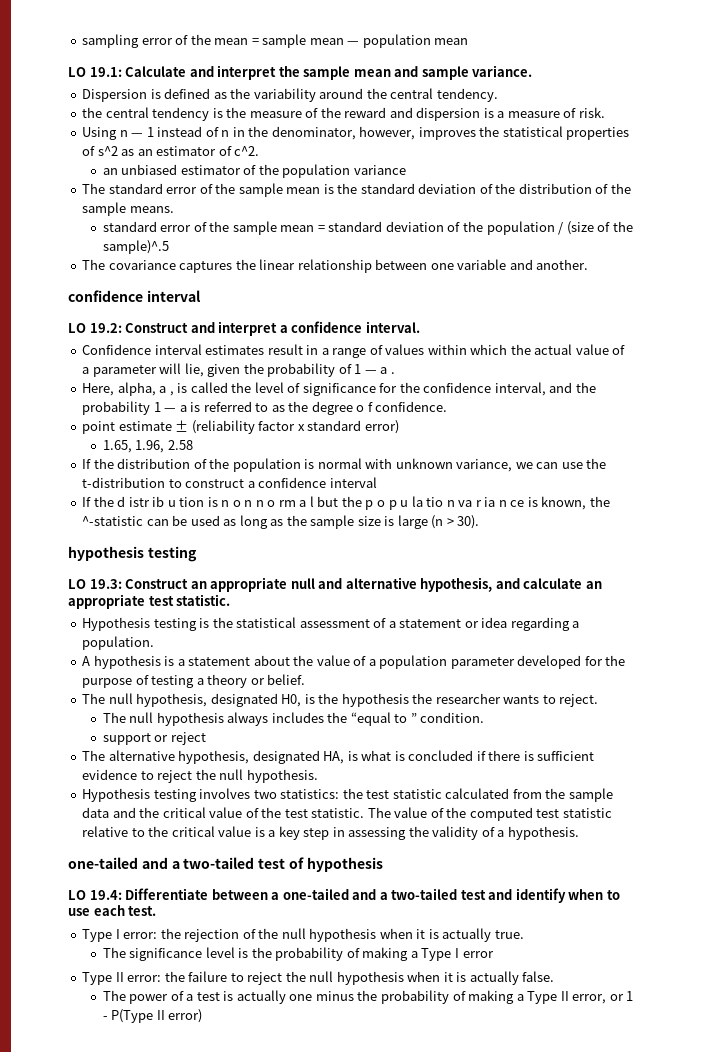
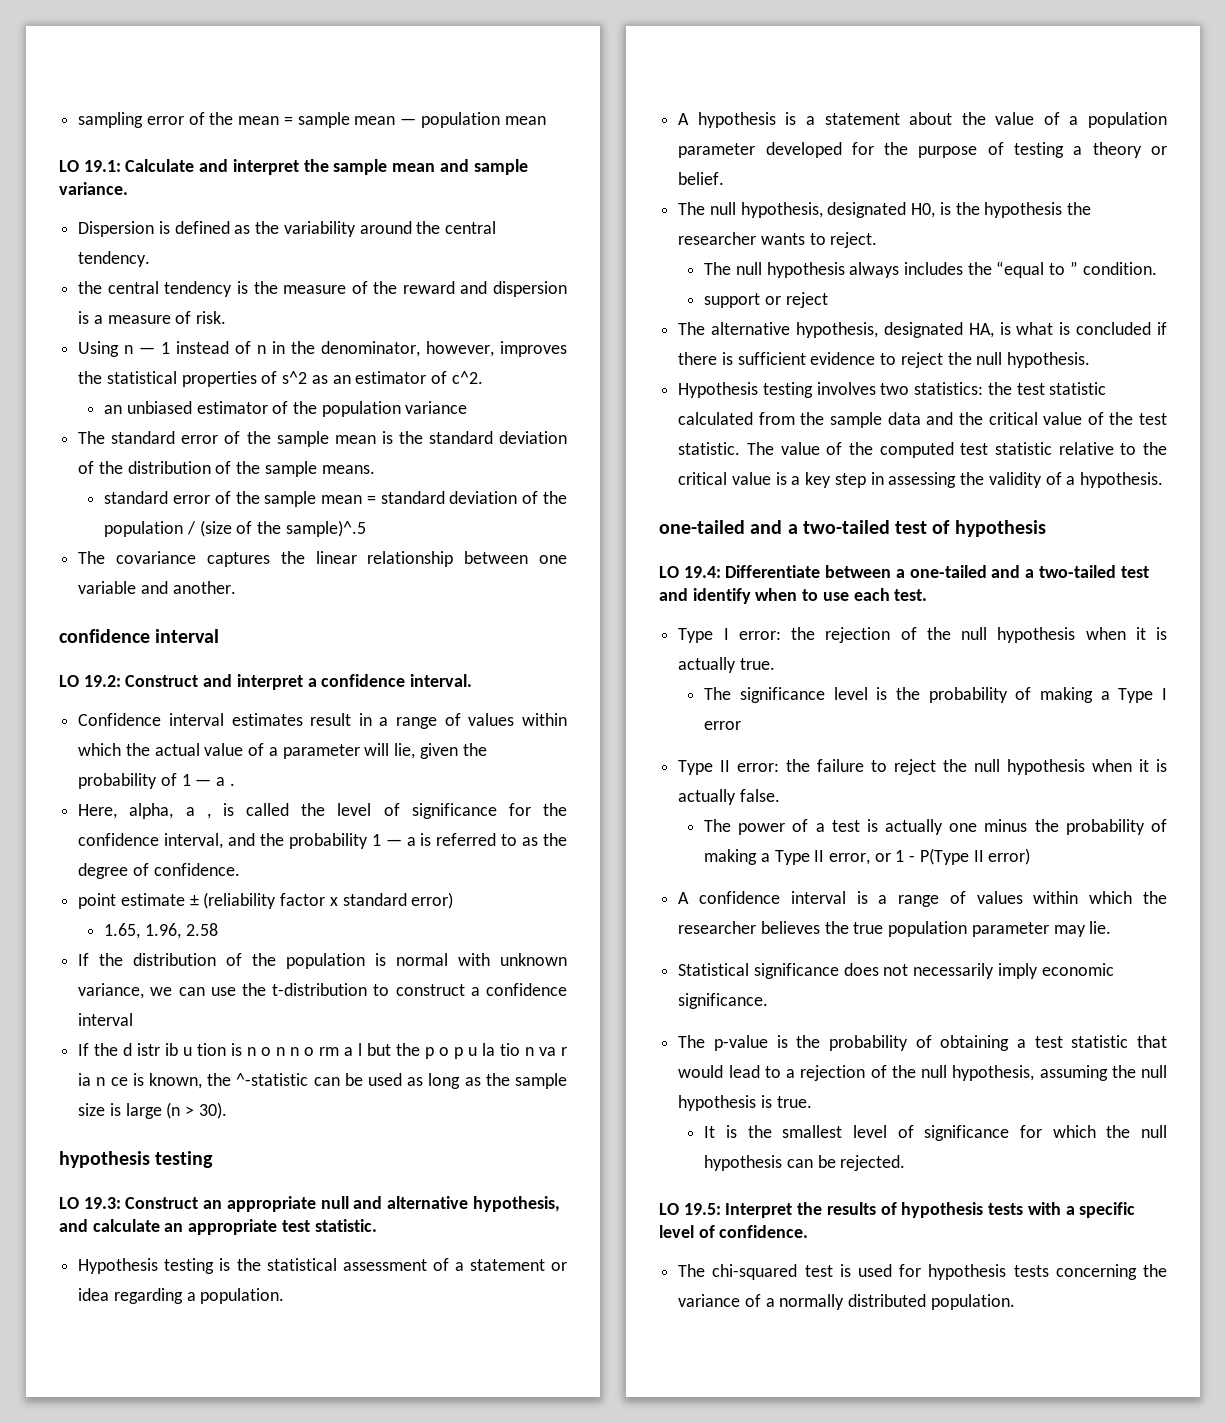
[356,402,373,412] o f -> [132,863,149,876] of
(203, 1016) none -> [678,891,1167,907] [678,921,1112,937] [678,963,1114,979] [678,993,769,1009] [678,1035,1167,1051] [678,1065,1167,1081] [678,1095,812,1111] [704,1125,1167,1141] [704,1155,906,1171] [659,1202,1136,1218] [659,1225,809,1238] [678,1264,1167,1280] [678,1294,1015,1310] // A confidence interval is a range of values within which the researcher believes the true population parameter may lie. // Statistical significance does not necessarily imply economic significance. // The p-value is the probability of obtaining a test statistic that would lead to a rejection of the null hypothesis, assuming the null hypothesis is true. // It is the smallest level of significance for which the null hypothesis can be rejected. // LO 19.5: Interpret the results of hypothesis tests with a specific level of confidence. // The chi-squared test is used for hypothesis tests concerning the variance of a normally distributed population.

